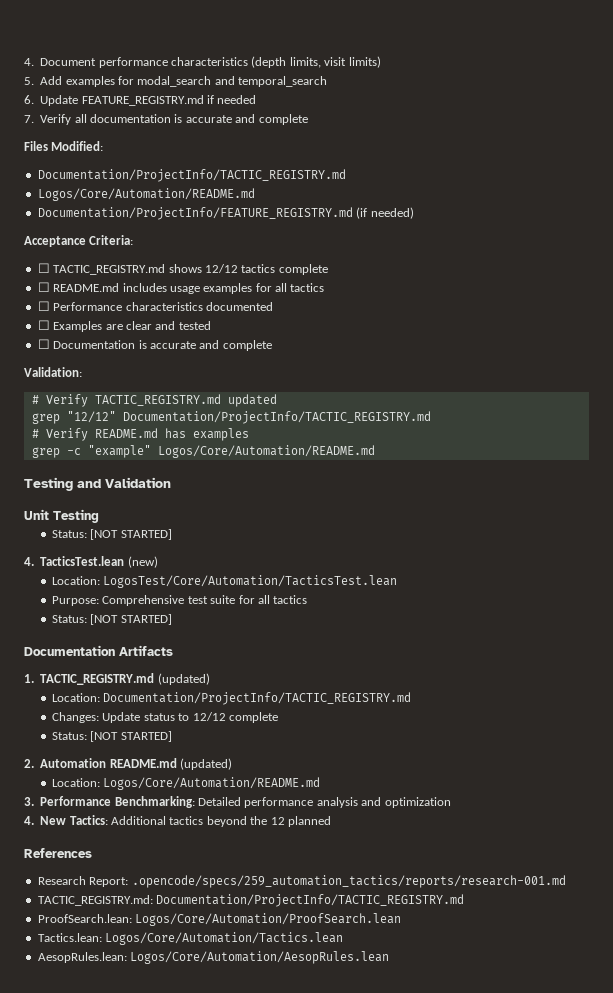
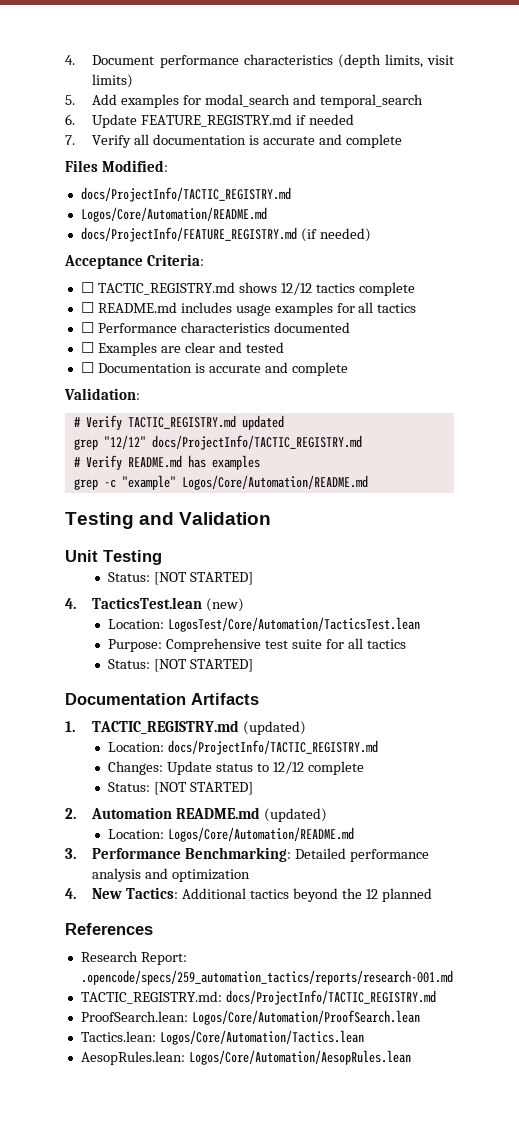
[37,169,346,182] [37,188,255,201] [37,207,353,220] Documentation/ProjectInfo/TACTIC_REGISTRY.md // Logos/Core/Automation/README.md // Documentation/ProjectInfo/FEATURE_REGISTRY.md -> [80,187,291,202] [80,207,267,222] [80,227,297,242] docs/ProjectInfo/TACTIC_REGISTRY.md // Logos/Core/Automation/README.md // docs/ProjectInfo/FEATURE_REGISTRY.md
[122,411,431,424] Documentation/ProjectInfo/TACTIC_REGISTRY.md -> [151,435,362,450] docs/ProjectInfo/TACTIC_REGISTRY.md
[103,692,412,705] Documentation/ProjectInfo/TACTIC_REGISTRY.md -> [168,740,379,755] docs/ProjectInfo/TACTIC_REGISTRY.md
[156,894,465,907] Documentation/ProjectInfo/TACTIC_REGISTRY.md -> [225,990,436,1005] docs/ProjectInfo/TACTIC_REGISTRY.md

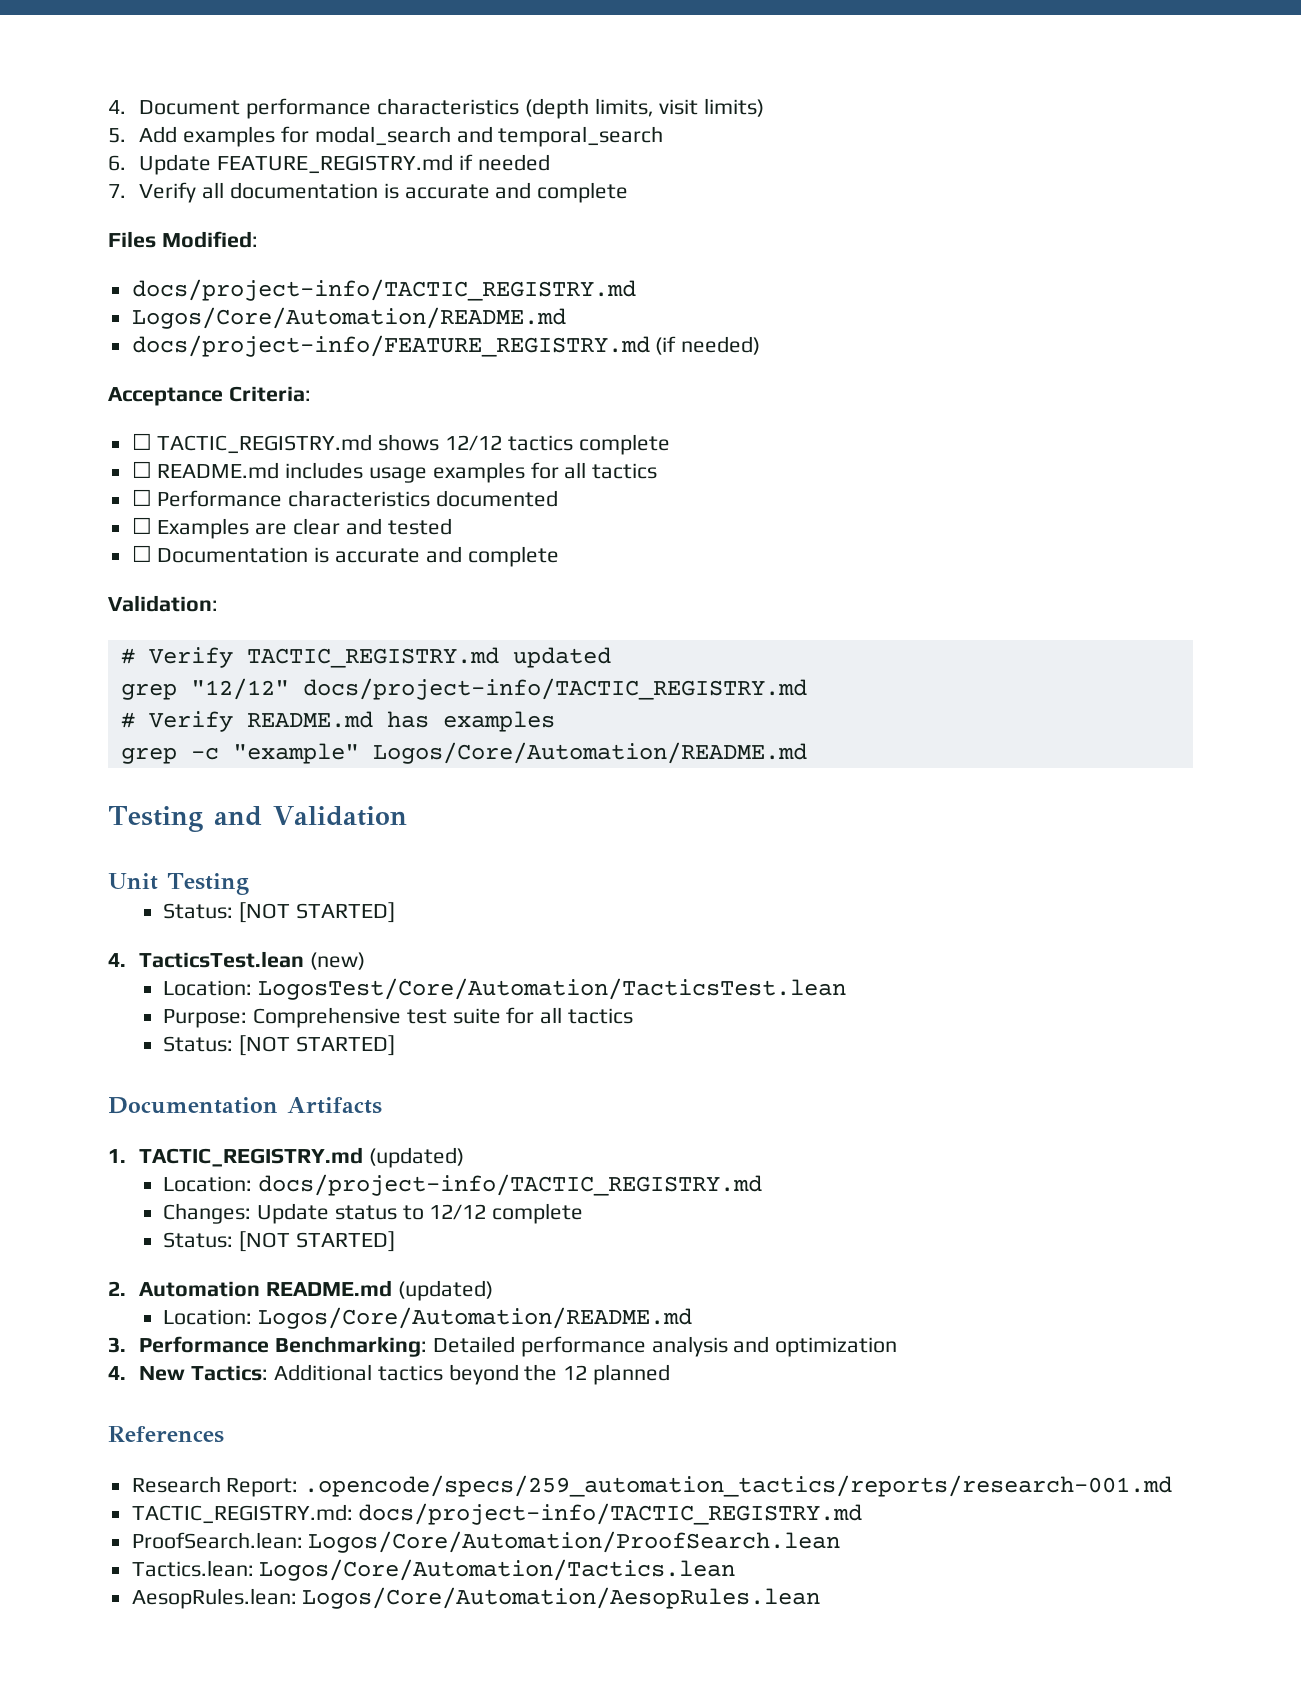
[80,187,291,202] [80,207,267,222] [80,227,297,242] docs/ProjectInfo/TACTIC_REGISTRY.md // Logos/Core/Automation/README.md // docs/ProjectInfo/FEATURE_REGISTRY.md -> [131,279,636,301] [131,307,566,329] [131,335,650,357] docs/project-info/TACTIC_REGISTRY.md // Logos/Core/Automation/README.md // docs/project-info/FEATURE_REGISTRY.md
[151,435,362,450] docs/ProjectInfo/TACTIC_REGISTRY.md -> [302,678,807,700] docs/project-info/TACTIC_REGISTRY.md
[168,740,379,755] docs/ProjectInfo/TACTIC_REGISTRY.md -> [257,1174,762,1196] docs/project-info/TACTIC_REGISTRY.md
[225,990,436,1005] docs/ProjectInfo/TACTIC_REGISTRY.md -> [358,1503,863,1525] docs/project-info/TACTIC_REGISTRY.md

